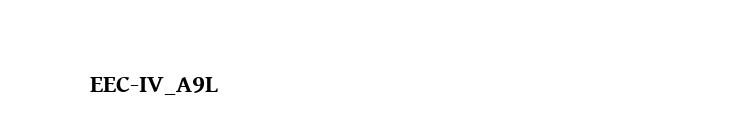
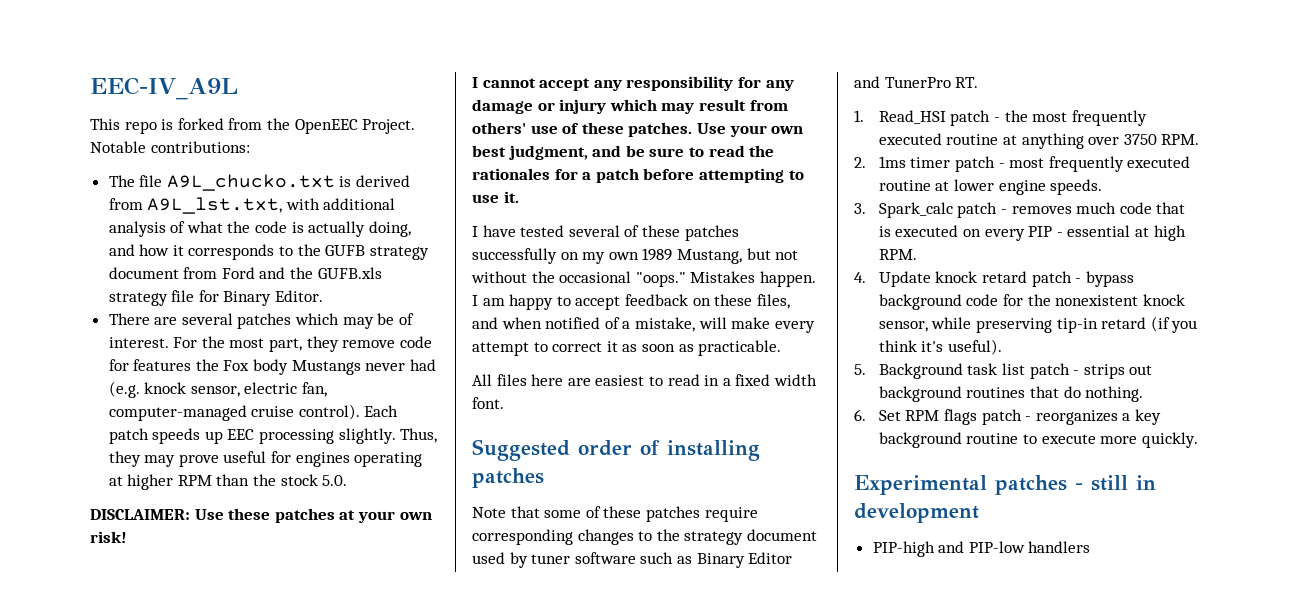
(218, 85) none -> [90,118,416,134] [90,141,250,153] [108,174,411,191] [108,197,396,214] [108,221,411,237] [108,244,429,260] [108,267,382,279] [108,290,324,306] [108,313,414,329] [108,336,432,352] [108,359,436,375] [108,381,328,398] [108,404,399,421] [108,428,438,444] [108,451,423,467] [108,474,348,490] [90,508,432,523] [90,531,127,543] [472,76,794,91] [472,99,788,114] [472,122,804,137] [472,145,775,160] [472,168,804,183] [472,191,519,203] [472,225,739,241] [472,248,799,264] [471,271,816,287] [472,294,790,310] [472,317,815,333] [472,340,782,356] [472,374,817,386] [472,397,504,409] [472,439,760,461] [472,468,544,488] [472,506,758,522] [472,529,817,545] [472,552,793,568] [854,76,979,88] [854,110,1147,126] [878,133,1200,149] [854,156,1191,172] [878,179,1103,195] [854,202,1186,218] [878,225,1186,241] [878,249,917,260] [854,271,1134,287] [878,294,1185,310] [878,316,1198,333] [878,339,1003,355] [854,363,1153,379] [878,386,1144,402] [854,409,1162,425] [878,432,1198,448] [854,475,1156,495] [854,503,979,523] [872,541,1091,557] // This repo is forked from the OpenEEC Project. Notable contributions: // The file A9L_chucko.txt is derived from A9L_lst.txt, with additional analysis of what the code is actually doing, and how it corresponds to the GUFB strategy document from Ford and the GUFB.xls strategy file for Binary Editor. // There are several patches which may be of interest. For the most part, they remove code for features the Fox body Mustangs never had (e.g. knock sensor, electric fan, computer-managed cruise control). Each patch speeds up EEC processing slightly. Thus, they may prove useful for engines operating at higher RPM than the stock 5.0. // DISCLAIMER: Use these patches at your own risk! // I cannot accept any responsibility for any damage or injury which may result from others' use of these patches. Use your own best judgment, and be sure to read the rationales for a patch before attempting to use it. // I have tested several of these patches successfully on my own 1989 Mustang, but not without the occasional "oops." Mistakes happen. I am happy to accept feedback on these files, and when notified of a mistake, will make every attempt to correct it as soon as practicable. // All files here are easiest to read in a fixed width font. // Suggested order of installing patches // Note that some of these patches require corresponding changes to the strategy document used by tuner software such as Binary Editor and TunerPro RT. // 1. Read_HSI patch - the most frequently executed routine at anything over 3750 RPM. // 2. 1ms timer patch - most frequently executed routine at lower engine speeds. // 3. Spark_calc patch - removes much code that is executed on every PIP - essential at high RPM. // 4. Update knock retard patch - bypass background code for the nonexistent knock sensor, while preserving tip-in retard (if you think it's useful). // 5. Background task list patch - strips out background routines that do nothing. // 6. Set RPM flags patch - reorganizes a key background routine to execute more quickly. // Experimental patches - still in development // PIP-high and PIP-low handlers

